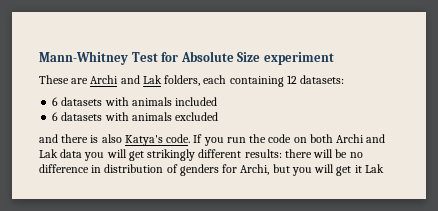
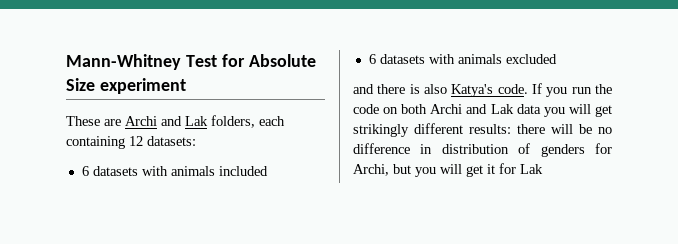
(362, 169) none -> [499,163,516,174] for

